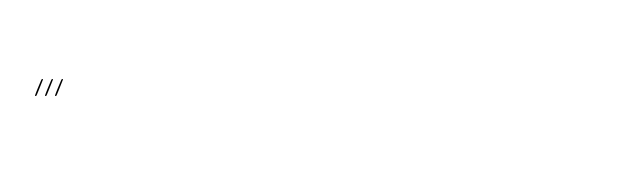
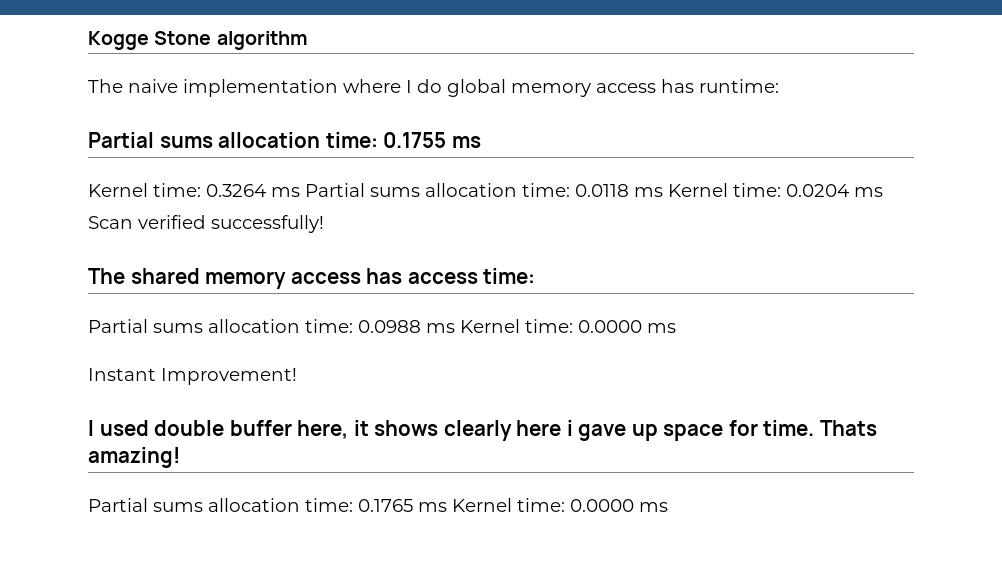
[34,79,64,96] /// -> [88,31,308,50] [88,79,779,97] [88,132,481,148] [88,183,883,197] [88,215,324,233] [88,268,536,289] [88,319,676,333] [88,368,297,385] [88,420,878,441] [88,447,180,468] [88,498,668,512] Kogge Stone algorithm // The naive implementation where I do global memory access has runtime: // Partial sums allocation time: 0.1755 ms // Kernel time: 0.3264 ms Partial sums allocation time: 0.0118 ms Kernel time: 0.0204 ms Scan verified successfully! // The shared memory access has access time: // Partial sums allocation time: 0.0988 ms Kernel time: 0.0000 ms // Instant Improvement! // I used double buffer here, it shows clearly here i gave up space for time. Thats amazing! // Partial sums allocation time: 0.1765 ms Kernel time: 0.0000 ms

